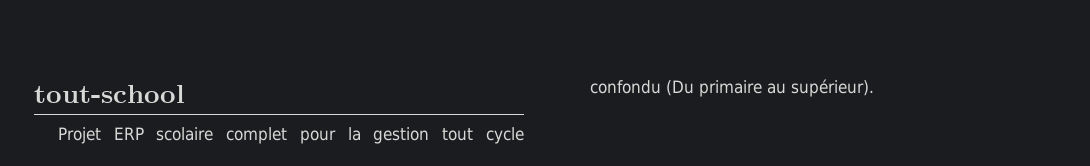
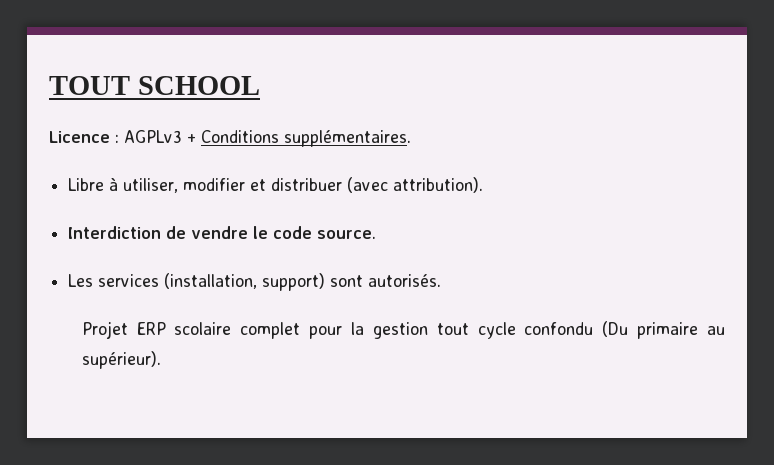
[34,85,185,103] tout-school -> [49,76,260,95] [49,130,411,147] [68,177,484,193] [68,226,377,239] [68,273,442,291] TOUT SCHOOL // Licence : AGPLv3 + Conditions supplémentaires. // Libre à utiliser, modifier et distribuer (avec attribution). // Interdiction de vendre le code source. // Les services (installation, support) sont autorisés.

